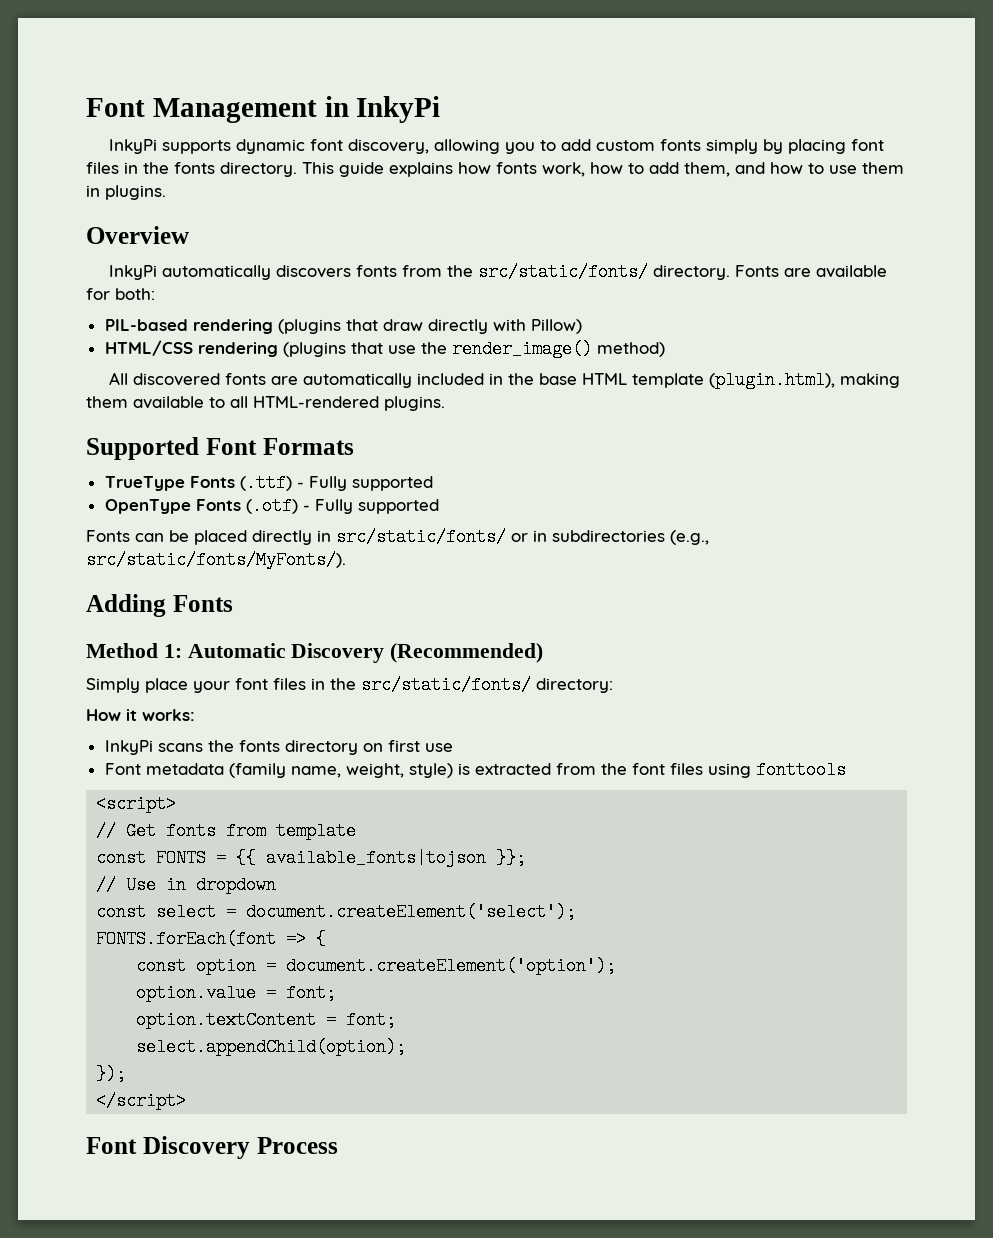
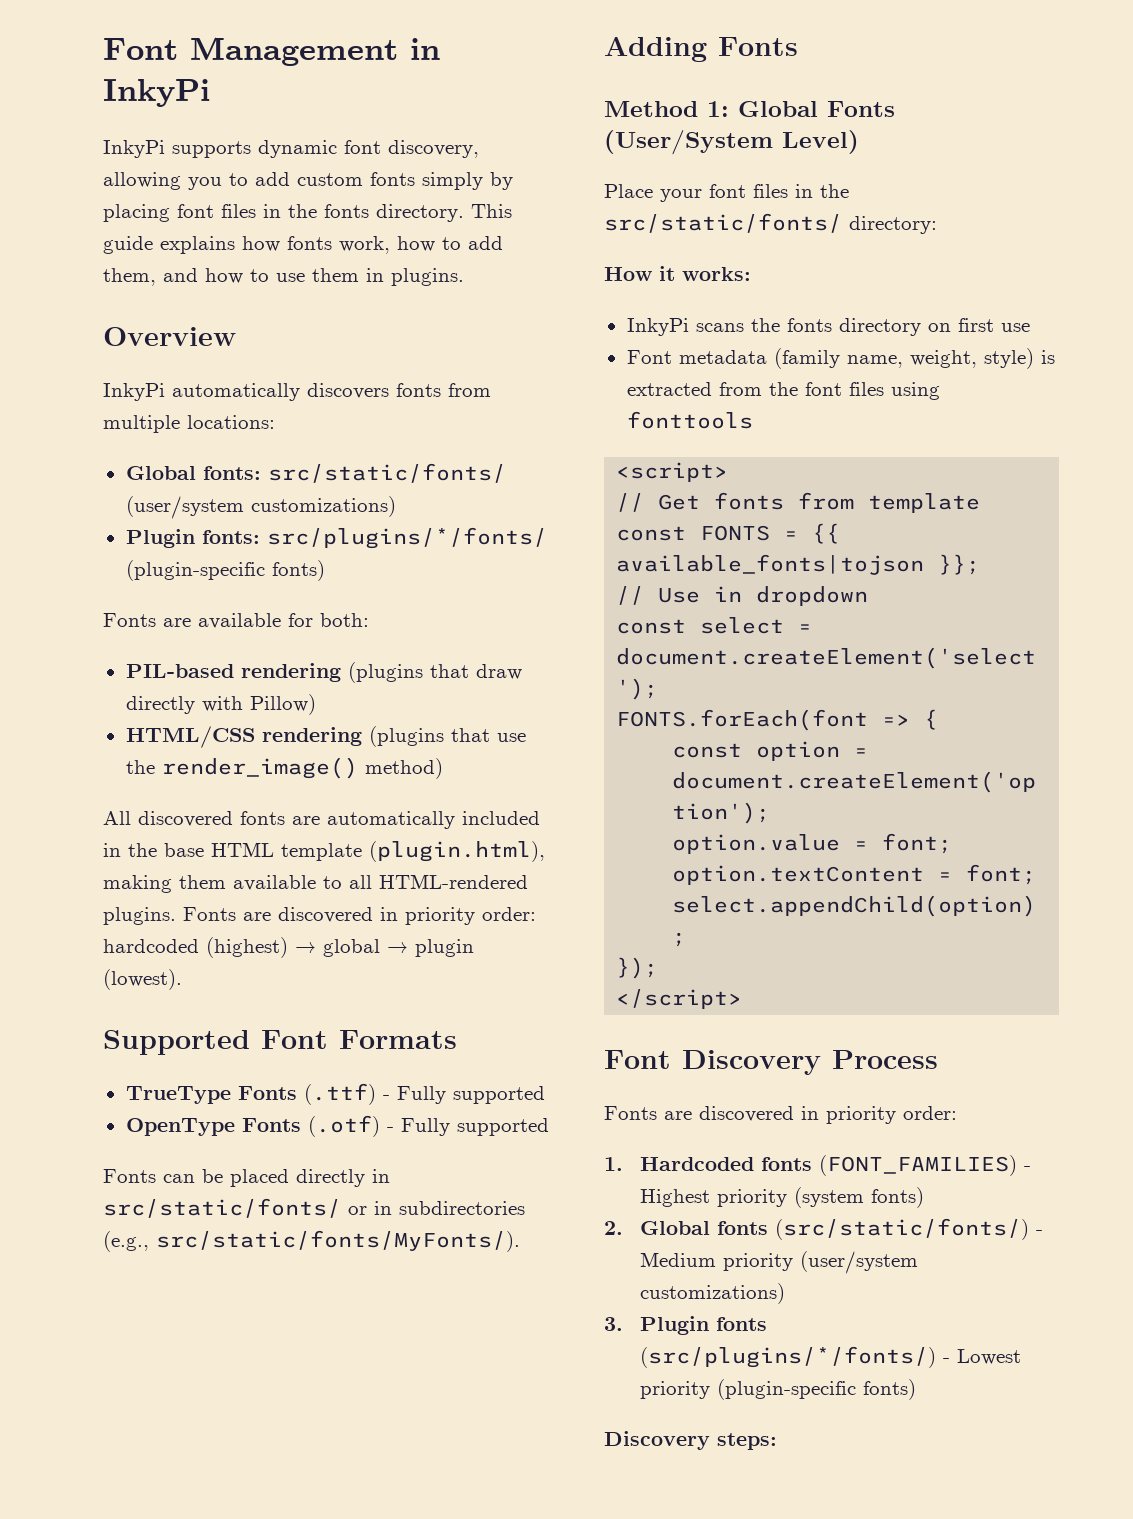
[446,263,730,281] the src/static/fonts/ directory. -> [103,415,275,433] [125,463,506,483] [125,496,396,519] [125,527,547,549] [125,560,325,581] multiple locations: // Global fonts: src/static/fonts/ (user/system customizations) // Plugin fonts: src/plugins/*/fonts/ (plugin-specific fonts) //
(445, 403) none -> [183,907,536,925] [103,937,474,958] [103,969,182,990] Fonts are discovered in priority order: hardcoded (highest) → global → plugin (lowest).
[187,643,544,663] [86,678,188,693] Automatic Discovery (Recommended) // Simply place -> [738,101,895,117] [604,130,859,155] [604,184,653,198] Global Fonts (User/System Level) // Place
(338, 1145) none -> [604,1106,957,1124] [604,1155,1032,1176] [640,1187,925,1208] [604,1218,1044,1240] [640,1251,919,1274] [640,1283,786,1304] [604,1316,768,1335] [640,1346,1022,1368] [640,1379,917,1400] [604,1431,777,1450] // Fonts are discovered in priority order: // 1. Hardcoded fonts (FONT_FAMILIES) - Highest priority (system fonts) // 2. Global fonts (src/static/fonts/) - Medium priority (user/system customizations) // 3. Plugin fonts (src/plugins/*/fonts/) - Lowest priority (plugin-specific fonts) // Discovery steps:

